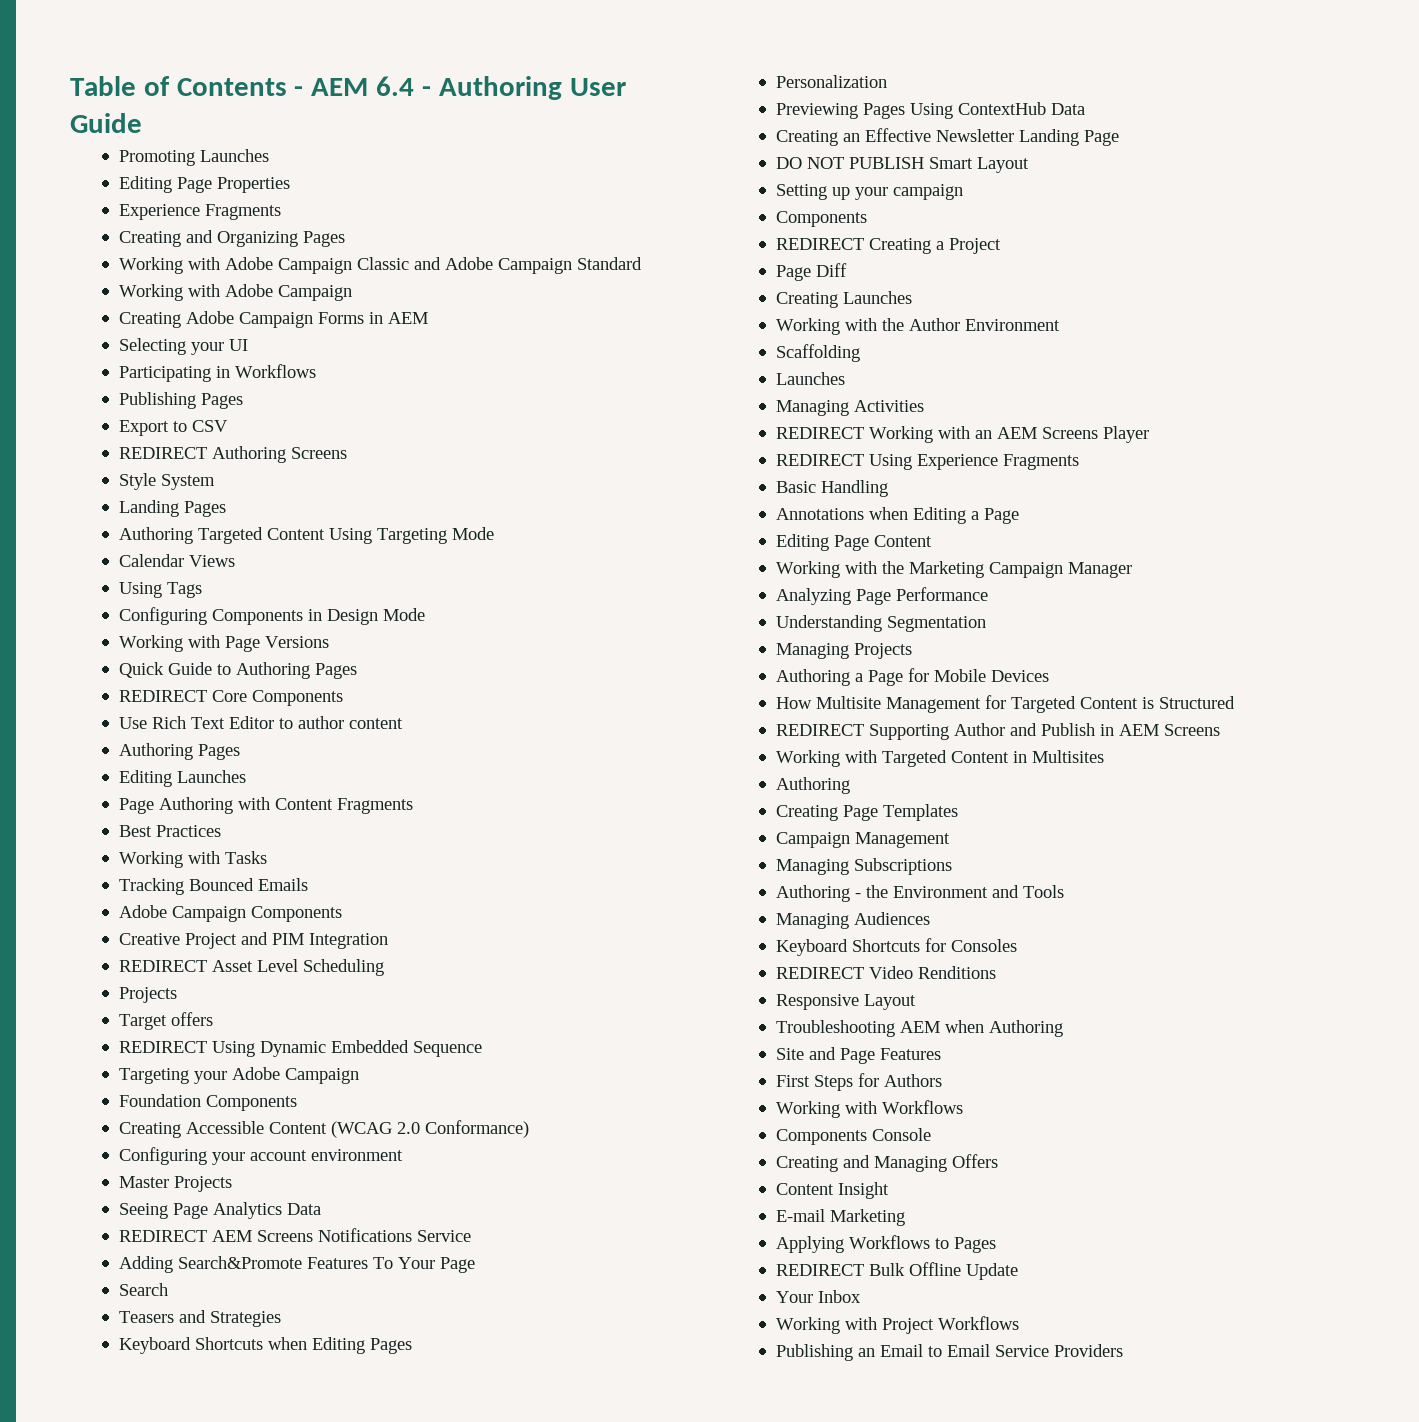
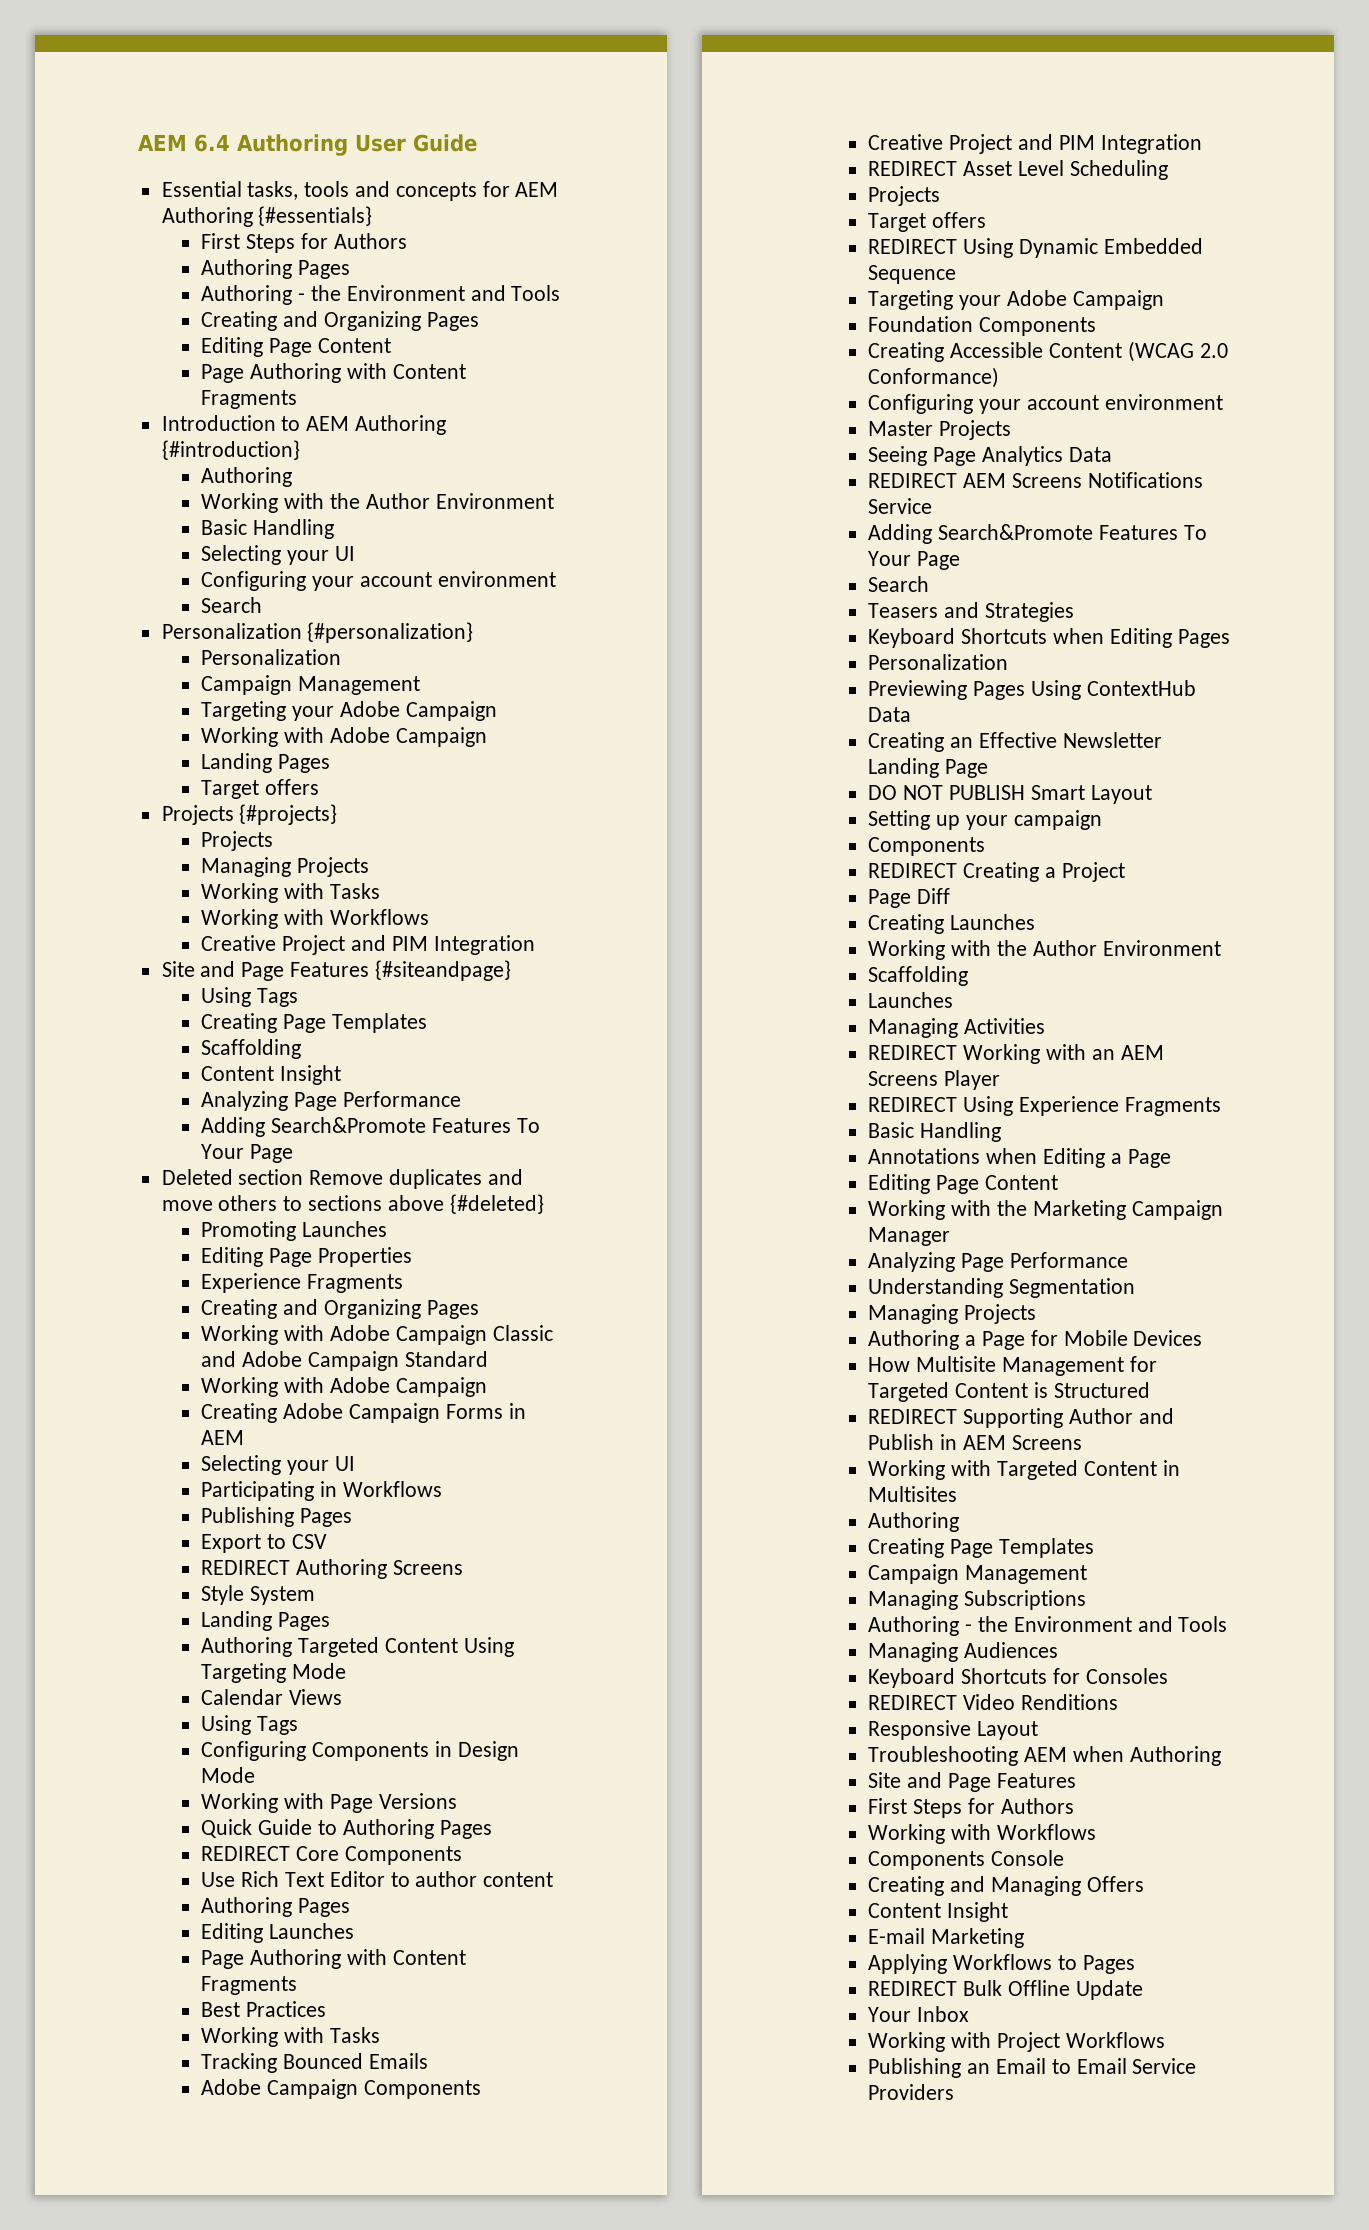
[70,76,304,96] Table of Contents - -> (138, 142) none
[421,86,431,96] - -> (230, 143) none
(142, 123) none -> [161,181,559,201] [161,206,373,227] [201,233,407,253] [201,259,351,279] [201,285,561,305] [201,311,479,331] [201,337,391,357] [201,363,466,383] [201,390,298,409] [161,415,447,435] [161,440,300,460] [201,467,293,487] [201,493,554,513] [201,519,335,539] [201,545,355,565] [201,571,556,591] [201,597,263,613] [161,622,474,643] [201,649,342,665] [201,675,421,695] [201,701,497,721] [201,727,487,747] [201,753,331,773] [201,779,320,799] [161,804,338,825] [201,831,274,851] [201,857,370,877] [201,883,380,903] [201,909,429,929] [201,935,535,955] [161,960,511,981] [201,987,299,1007] [201,1013,427,1033] [201,1039,302,1059] [201,1065,342,1085] [201,1091,461,1111] [201,1117,540,1137] [201,1144,294,1163] [161,1169,523,1189] [161,1194,544,1214] // Essential tasks, tools and concepts for AEM Authoring {#essentials} // First Steps for Authors // Authoring Pages // Authoring - the Environment and Tools // Creating and Organizing Pages // Editing Page Content // Page Authoring with Content Fragments // Introduction to AEM Authoring {#introduction} // Authoring // Working with the Author Environment // Basic Handling // Selecting your UI // Configuring your account environment // Search // Personalization {#personalization} // Personalization // Campaign Management // Targeting your Adobe Campaign // Working with Adobe Campaign // Landing Pages // Target offers // Projects {#projects} // Projects // Managing Projects // Working with Tasks // Working with Workflows // Creative Project and PIM Integration // Site and Page Features {#siteandpage} // Using Tags // Creating Page Templates // Scaffolding // Content Insight // Analyzing Page Performance // Adding Search&Promote Features To Your Page // Deleted section Remove duplicates and move others to sections above {#deleted}

